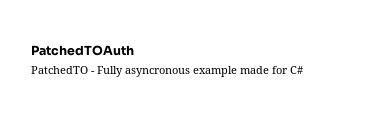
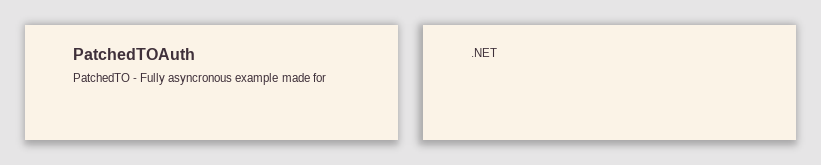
[290,66,303,74] C# -> [471,48,497,57] .NET

